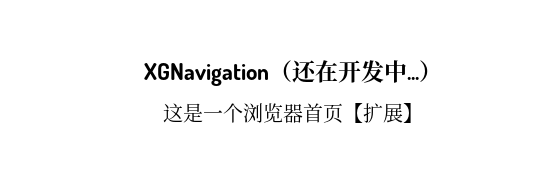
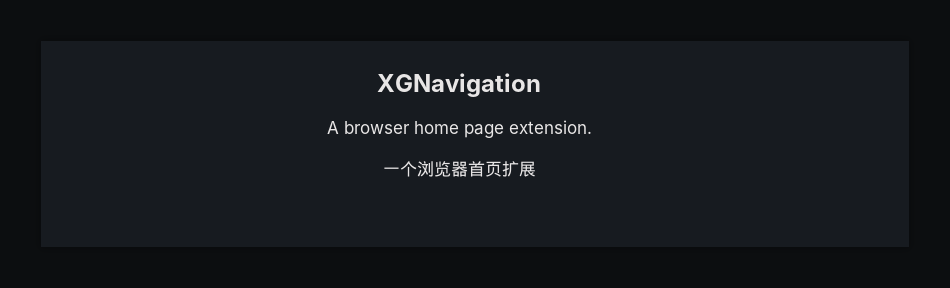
[269,60,442,83] [163,103,203,123] （还在开发中...） // 这是 -> [326,120,592,138] // A browser home page extension. //
[343,103,423,123] 【扩展】 -> [501,161,536,177] 扩展

